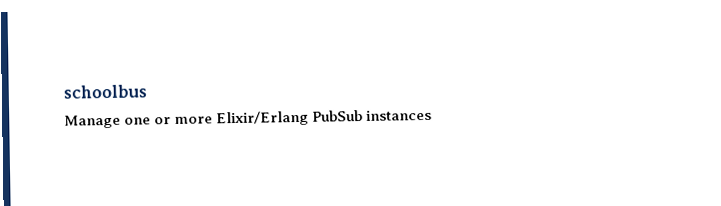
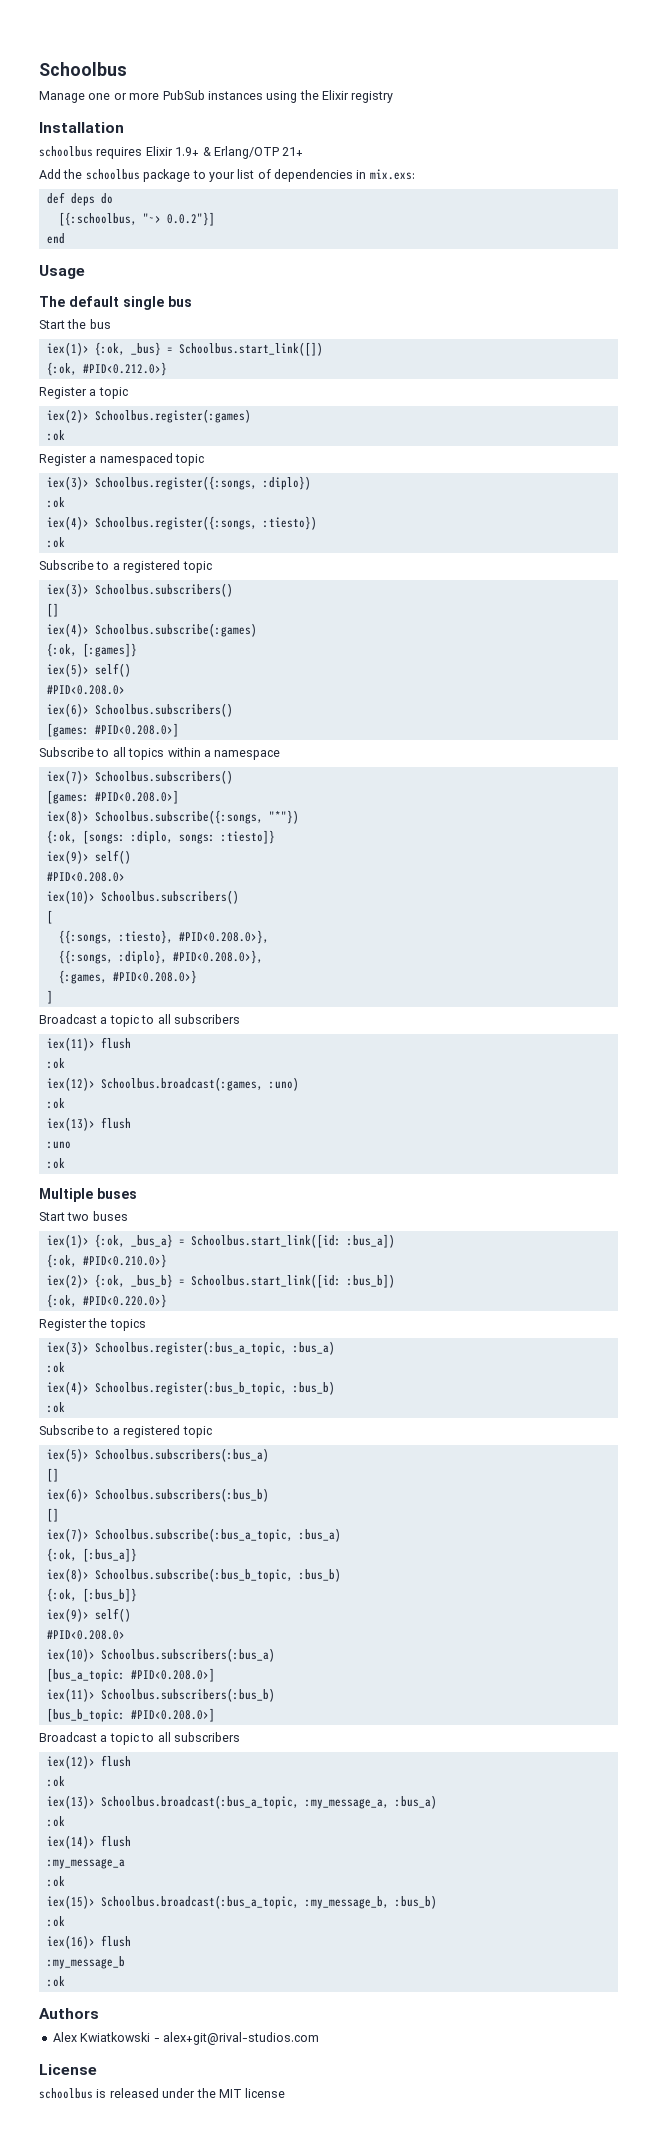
[63,84,147,99] schoolbus -> [39,62,127,76] Schoolbus
[216,110,310,127] Elixir/Erlang -> (160, 96) none
(433, 115) none -> [266,90,394,103] [39,122,124,133] [39,146,304,159] [39,169,415,182] [46,192,113,206] [58,212,215,226] [46,233,65,244] [39,265,85,279] [39,296,192,310] [39,319,111,329] [46,342,323,356] [46,362,167,376] [39,387,128,399] [46,409,251,423] [46,430,65,441] [39,453,205,466] [46,476,311,490] [46,497,65,508] [46,516,317,530] [46,537,65,548] [39,560,212,573] [46,583,233,597] [46,603,59,617] [46,623,257,637] [46,643,137,657] [46,663,131,677] [46,685,125,695] [46,703,233,717] [46,723,179,737] [39,747,281,760] [46,770,233,784] [46,790,179,804] [46,810,299,824] [46,830,275,844] [46,850,131,864] [46,872,125,882] [46,890,239,904] [46,910,53,924] [58,930,269,944] [58,950,263,964] [58,970,197,984] [46,990,53,1004] [39,1014,240,1027] [46,1037,131,1051] [46,1058,65,1069] [46,1077,299,1091] [46,1098,65,1109] [46,1117,131,1131] [46,1141,71,1149] [46,1158,65,1169] [39,1188,137,1202] [39,1211,128,1221] [46,1234,395,1248] [46,1254,167,1268] [46,1274,395,1288] [46,1294,167,1308] [39,1318,146,1331] [46,1341,335,1355] [46,1362,65,1373] [46,1381,335,1395] [46,1402,65,1413] [39,1425,212,1438] [46,1448,269,1462] [46,1468,59,1482] [46,1488,269,1502] [46,1508,59,1522] [46,1528,341,1542] [46,1548,137,1562] [46,1568,341,1582] [46,1588,137,1602] [46,1608,131,1622] [46,1630,125,1640] [46,1648,275,1662] [46,1668,215,1682] [46,1688,275,1702] [46,1708,215,1722] [39,1732,240,1745] [46,1755,131,1769] [46,1776,65,1787] [46,1795,437,1809] [46,1816,65,1827] [46,1835,131,1849] [46,1859,125,1869] [46,1876,65,1887] [46,1895,437,1909] [46,1916,65,1927] [46,1935,131,1949] [46,1956,125,1969] [46,1976,65,1987] [39,2008,99,2019] [52,2032,319,2045] [39,2064,97,2075] [39,2088,286,2099] using the Elixir registry // Installation // schoolbus requires Elixir 1.9+ & Erlang/OTP 21+ // Add the schoolbus package to your list of dependencies in mix.exs: // def deps do // [{:schoolbus, "~> 0.0.2"}] // end // Usage // The default single bus // Start the bus // iex(1)> {:ok, _bus} = Schoolbus.start_link([]) // {:ok, #PID<0.212.0>} // Register a topic // iex(2)> Schoolbus.register(:games) // :ok // Register a namespaced topic // iex(3)> Schoolbus.register({:songs, :diplo}) // :ok // iex(4)> Schoolbus.register({:songs, :tiesto}) // :ok // Subscribe to a registered topic // iex(3)> Schoolbus.subscribers() // [] // iex(4)> Schoolbus.subscribe(:games) // {:ok, [:games]} // iex(5)> self() // #PID<0.208.0> // iex(6)> Schoolbus.subscribers() // [games: #PID<0.208.0>] // Subscribe to all topics within a namespace // iex(7)> Schoolbus.subscribers() // [games: #PID<0.208.0>] // iex(8)> Schoolbus.subscribe({:songs, "*"}) // {:ok, [songs: :diplo, songs: :tiesto]} // iex(9)> self() // #PID<0.208.0> // iex(10)> Schoolbus.subscribers() // [ // {{:songs, :tiesto}, #PID<0.208.0>}, // {{:songs, :diplo}, #PID<0.208.0>}, // {:games, #PID<0.208.0>} // ] // Broadcast a topic to all subscribers // iex(11)> flush // :ok // iex(12)> Schoolbus.broadcast(:games, :uno) // :ok // iex(13)> flush // :uno // :ok // Multiple buses // Start two buses // iex(1)> {:ok, _bus_a} = Schoolbus.start_link([id: :bus_a]) // {:ok, #PID<0.210.0>} // iex(2)> {:ok, _bus_b} = Schoolbus.start_link([id: :bus_b]) // {:ok, #PID<0.220.0>} // Register the topics // iex(3)> Schoolbus.register(:bus_a_topic, :bus_a) // :ok // iex(4)> Schoolbus.register(:bus_b_topic, :bus_b) // :ok // Subscribe to a registered topic // iex(5)> Schoolbus.subscribers(:bus_a) // [] // iex(6)> Schoolbus.subscribers(:bus_b) // [] // iex(7)> Schoolbus.subscribe(:bus_a_topic, :bus_a) // {:ok, [:bus_a]} // iex(8)> Schoolbus.subscribe(:bus_b_topic, :bus_b) // {:ok, [:bus_b]} // iex(9)> self() // #PID<0.208.0> // iex(10)> Schoolbus.subscribers(:bus_a) // [bus_a_topic: #PID<0.208.0>] // iex(11)> Schoolbus.subscribers(:bus_b) // [bus_b_topic: #PID<0.208.0>] // Broadcast a topic to all subscribers // iex(12)> flush // :ok // iex(13)> Schoolbus.broadcast(:bus_a_topic, :my_message_a, :bus_a) // :ok // iex(14)> flush // :my_message_a // :ok // iex(15)> Schoolbus.broadcast(:bus_a_topic, :my_message_b, :bus_b) // :ok // iex(16)> flush // :my_message_b // :ok // Authors // Alex Kwiatkowski - alex+git@rival-studios.com // License // schoolbus is released under the MIT license

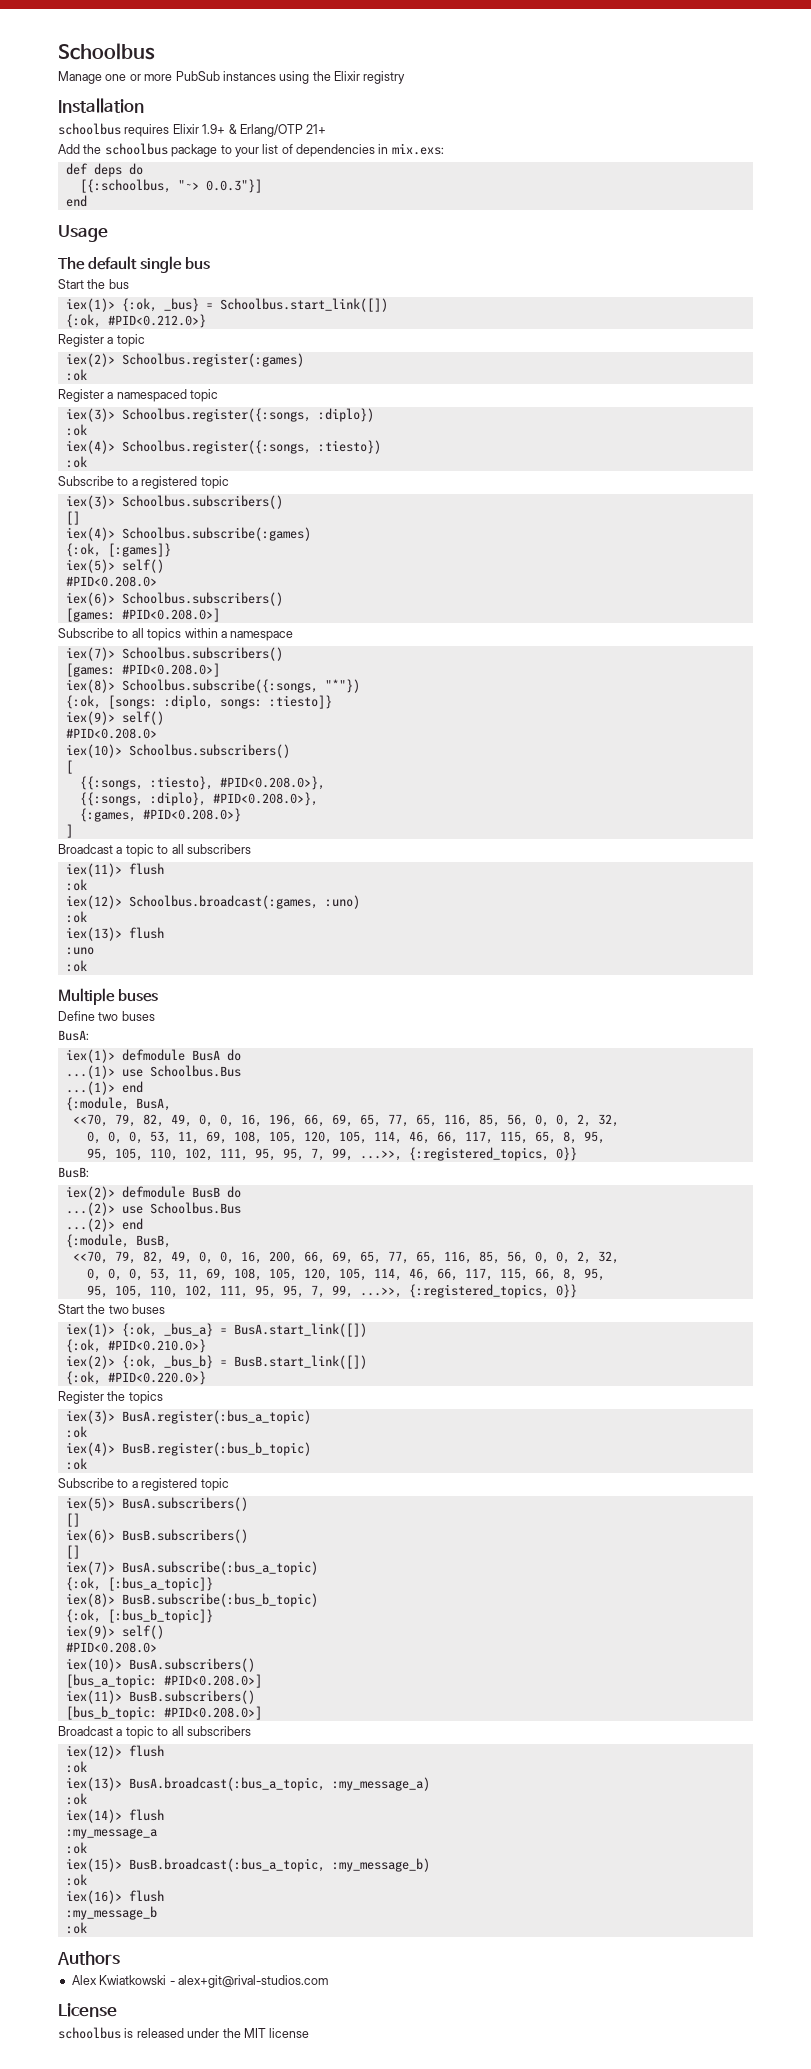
[166,212,215,226] 0.0.2"}] -> [205,179,262,193] 0.0.3"}]
[39,1212,65,1221] // Start -> [58,1011,155,1021] [58,1030,89,1041] [65,1049,241,1063] [65,1065,241,1079] [65,1081,143,1095] [65,1097,171,1111] [72,1114,619,1127] [86,1131,605,1144] [86,1147,577,1161] [58,1167,89,1178] [65,1186,241,1200] [65,1202,241,1216] [65,1218,143,1232] [65,1234,171,1248] [72,1251,619,1264] [86,1268,605,1281] [86,1284,577,1298] [58,1304,106,1314] // Define two buses // BusA: // iex(1)> defmodule BusA do // ...(1)> use Schoolbus.Bus // ...(1)> end // {:module, BusA, // <<70, 79, 82, 49, 0, 0, 16, 196, 66, 69, 65, 77, 65, 116, 85, 56, 0, 0, 2, 32, // 0, 0, 0, 53, 11, 69, 108, 105, 120, 105, 114, 46, 66, 117, 115, 65, 8, 95, // 95, 105, 110, 102, 111, 95, 95, 7, 99, ...>>, {:registered_topics, 0}} // BusB: // iex(2)> defmodule BusB do // ...(2)> use Schoolbus.Bus // ...(2)> end // {:module, BusB, // <<70, 79, 82, 49, 0, 0, 16, 200, 66, 69, 65, 77, 65, 116, 85, 56, 0, 0, 2, 32, // 0, 0, 0, 53, 11, 69, 108, 105, 120, 105, 114, 46, 66, 117, 115, 66, 8, 95, // 95, 105, 110, 102, 111, 95, 95, 7, 99, ...>>, {:registered_topics, 0}} // Start the
[190,1234,395,1248] Schoolbus.start_link([id: :bus_a]) -> [233,1323,367,1337] BusA.start_link([])
[190,1274,395,1288] Schoolbus.start_link([id: :bus_b]) -> [233,1355,367,1369] BusB.start_link([])
[94,1341,335,1355] [46,1362,65,1373] [46,1381,335,1395] Schoolbus.register(:bus_a_topic, :bus_a) // :ok // iex(4)> Schoolbus.register(:bus_b_topic, :bus_b) -> [121,1410,311,1424] [65,1426,87,1438] [65,1442,311,1456] BusA.register(:bus_a_topic) // :ok // iex(4)> BusB.register(:bus_b_topic)
[94,1448,269,1462] Schoolbus.subscribers(:bus_a) -> [121,1497,248,1511] BusA.subscribers()
[94,1488,269,1502] Schoolbus.subscribers(:bus_b) -> [121,1529,248,1543] BusB.subscribers()
[94,1528,341,1542] [46,1548,137,1562] [46,1568,341,1582] [46,1588,137,1602] [46,1608,131,1622] [46,1630,125,1640] [46,1648,275,1662] Schoolbus.subscribe(:bus_a_topic, :bus_a) // {:ok, [:bus_a]} // iex(8)> Schoolbus.subscribe(:bus_b_topic, :bus_b) // {:ok, [:bus_b]} // iex(9)> self() // #PID<0.208.0> // iex(10)> Schoolbus.subscribers(:bus_a) -> [121,1561,318,1575] [65,1577,213,1591] [65,1593,318,1607] [65,1609,213,1623] [65,1625,164,1639] [65,1642,157,1653] [65,1658,255,1672] BusA.subscribe(:bus_a_topic) // {:ok, [:bus_a_topic]} // iex(8)> BusB.subscribe(:bus_b_topic) // {:ok, [:bus_b_topic]} // iex(9)> self() // #PID<0.208.0> // iex(10)> BusA.subscribers()
[100,1688,275,1702] Schoolbus.subscribers(:bus_b) -> [128,1690,255,1704] BusB.subscribers()
[100,1795,437,1809] Schoolbus.broadcast(:bus_a_topic, :my_message_a, :bus_a) -> [128,1777,430,1791] BusA.broadcast(:bus_a_topic, :my_message_a)
[100,1895,437,1909] Schoolbus.broadcast(:bus_a_topic, :my_message_b, :bus_b) -> [128,1858,430,1872] BusB.broadcast(:bus_a_topic, :my_message_b)

